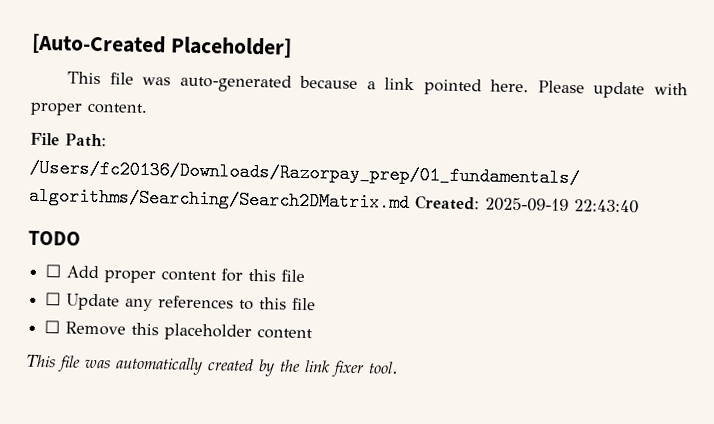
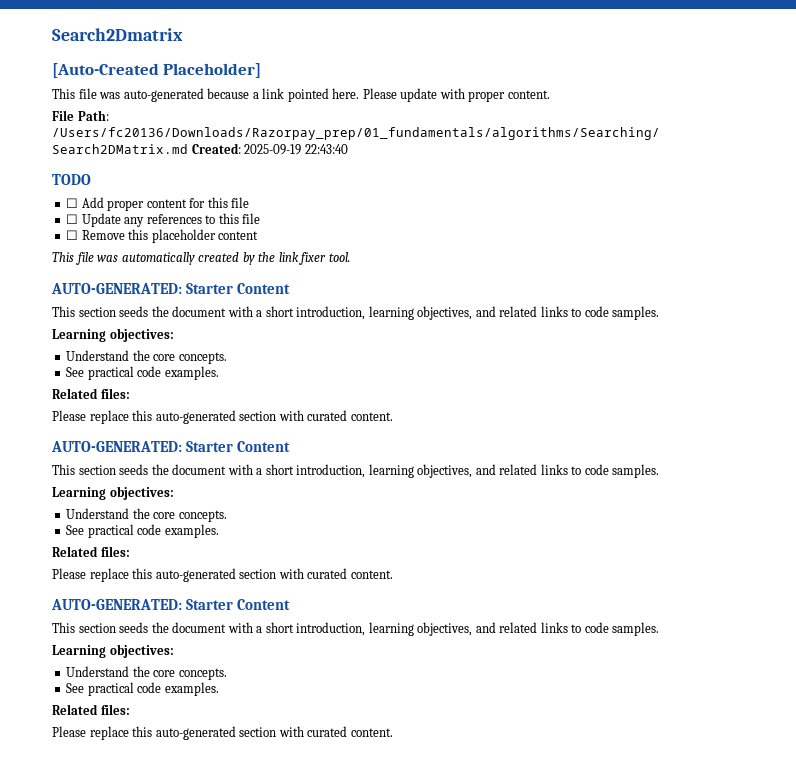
(31, 44) none -> [52,28,183,41] Search2Dmatrix //
(399, 367) none -> [51,283,291,294] [52,306,660,320] [52,328,174,342] [66,350,227,364] [66,366,219,380] [52,388,130,399] [52,410,393,424] [51,441,291,452] [52,464,660,478] [52,486,174,500] [66,508,227,522] [66,524,219,538] [52,546,130,557] [52,568,393,582] [51,599,291,610] [52,622,660,636] [52,644,174,658] [66,666,227,680] [66,682,219,696] [52,704,130,715] [52,726,393,740] // AUTO-GENERATED: Starter Content // This section seeds the document with a short introduction, learning objectives, and related links to code samples. // Learning objectives: // Understand the core concepts. // See practical code examples. // Related files: // Please replace this auto-generated section with curated content. // AUTO-GENERATED: Starter Content // This section seeds the document with a short introduction, learning objectives, and related links to code samples. // Learning objectives: // Understand the core concepts. // See practical code examples. // Related files: // Please replace this auto-generated section with curated content. // AUTO-GENERATED: Starter Content // This section seeds the document with a short introduction, learning objectives, and related links to code samples. // Learning objectives: // Understand the core concepts. // See practical code examples. // Related files: // Please replace this auto-generated section with curated content.

